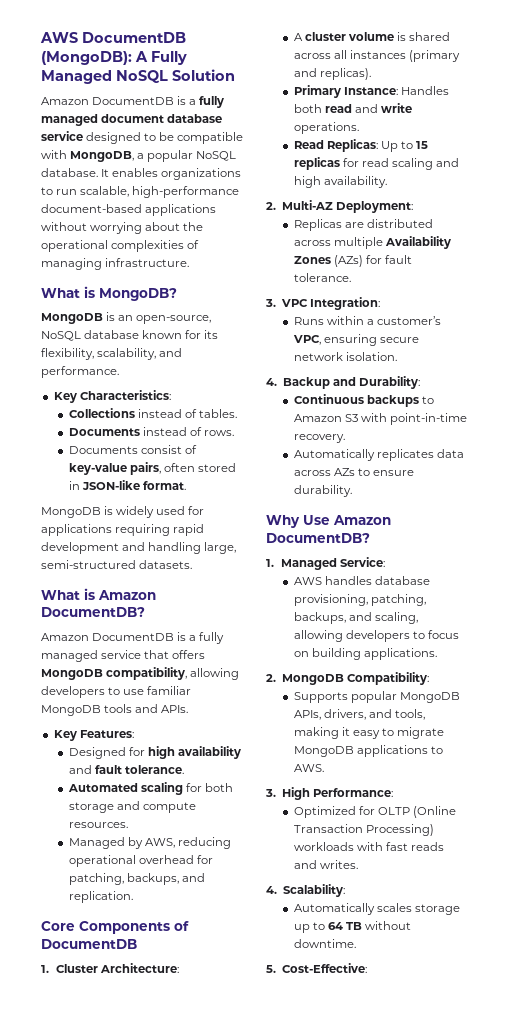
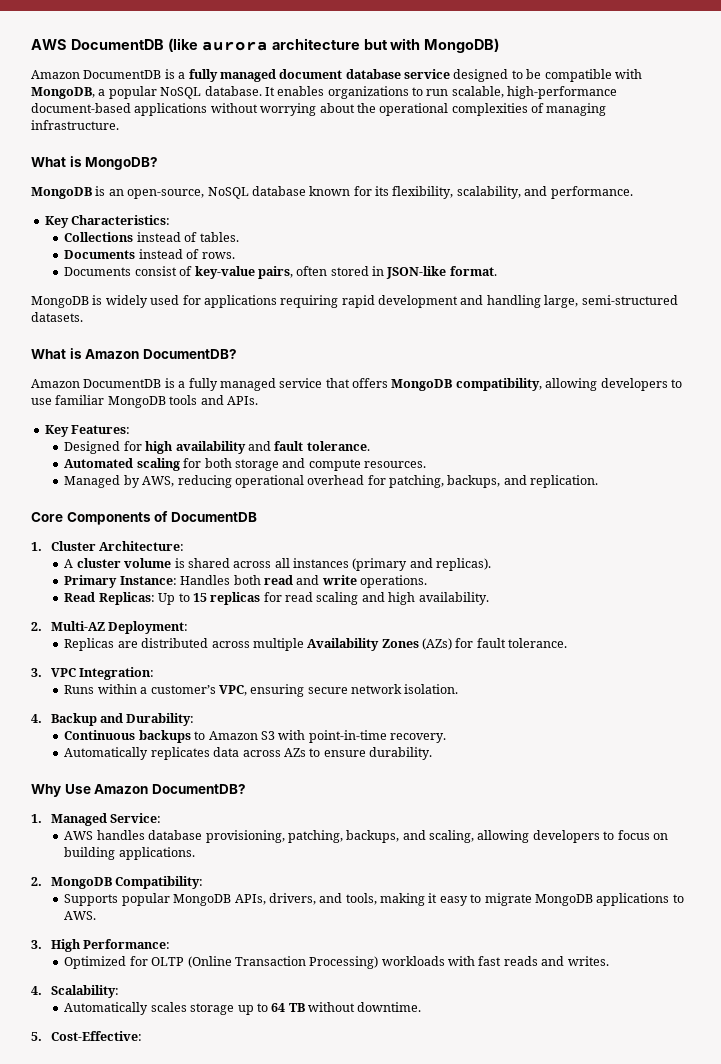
[41,51,187,65] [41,69,235,84] (MongoDB): A Fully Managed NoSQL Solution -> [167,38,500,53] (like aurora architecture but with MongoDB)

